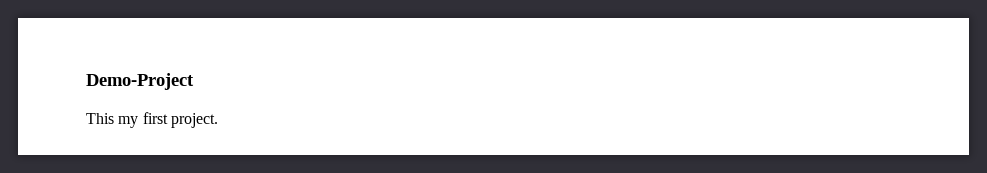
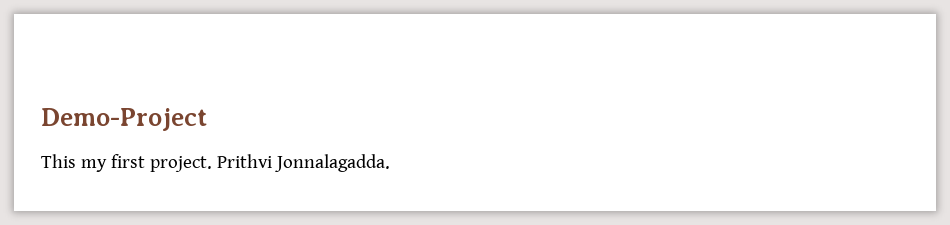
(218, 120) none -> [216,154,390,172] Prithvi Jonnalagadda.

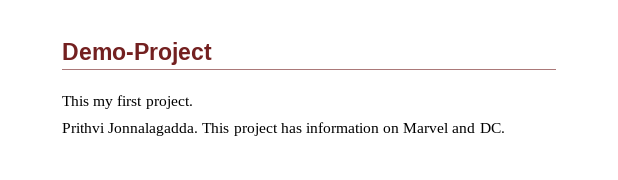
(212, 164) none -> (193, 102) //
(390, 163) none -> [202,122,505,136] This project has information on Marvel and DC.

